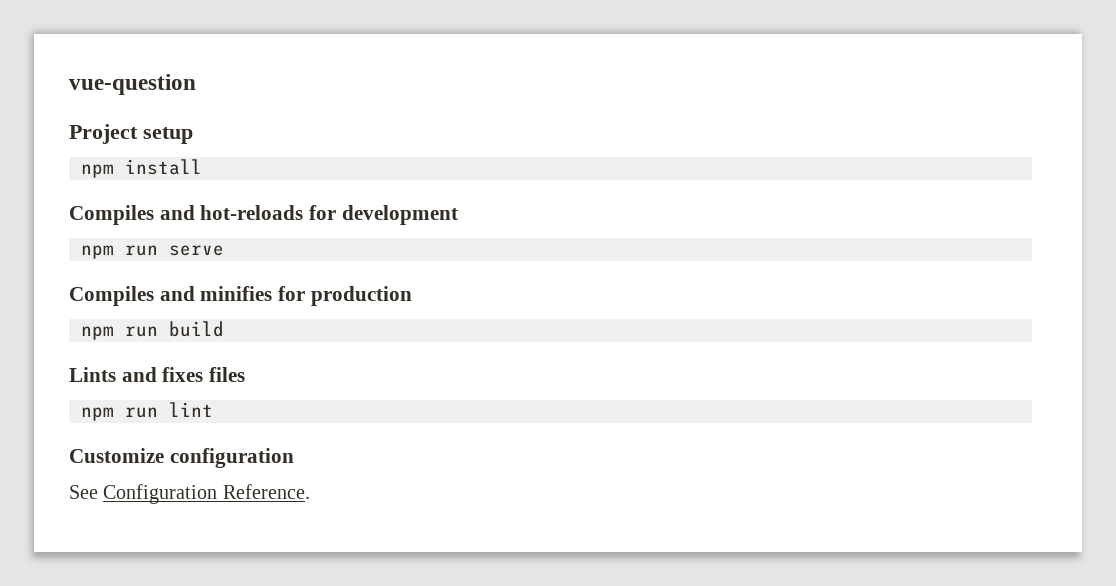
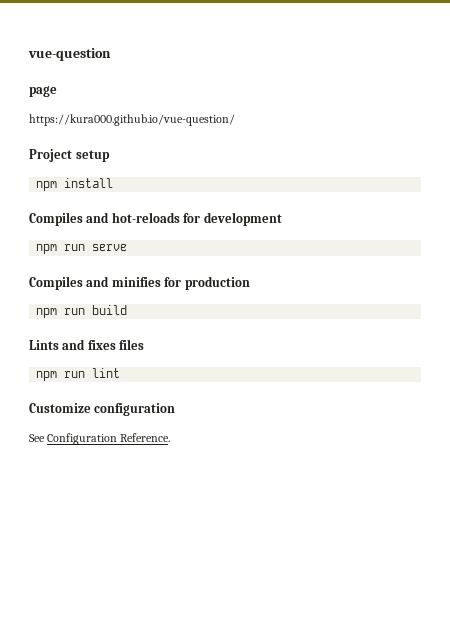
(196, 84) none -> [29,86,57,97] [29,114,235,126] // page // https://kura000.github.io/vue-question/

